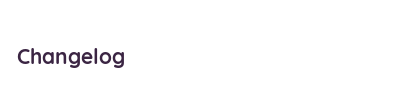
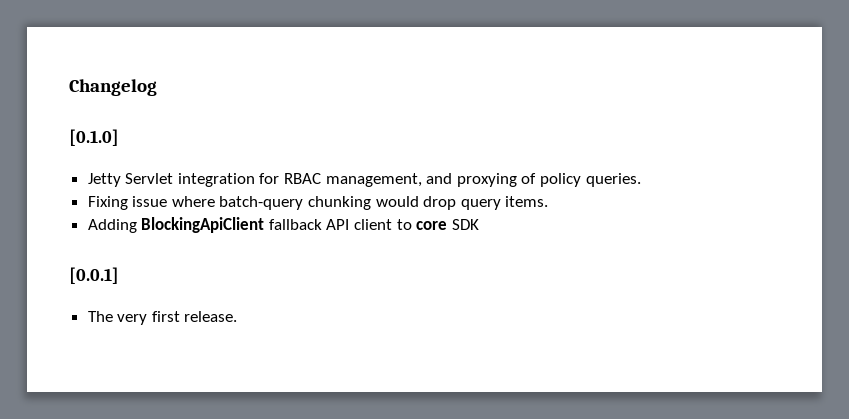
(125, 58) none -> [69,129,119,146] [87,173,641,187] [87,196,549,210] [87,217,479,233] [69,267,119,284] [87,311,238,325] // [0.1.0] // Jetty Servlet integration for RBAC management, and proxying of policy queries. // Fixing issue where batch-query chunking would drop query items. // Adding BlockingApiClient fallback API client to core SDK // [0.0.1] // The very first release.

